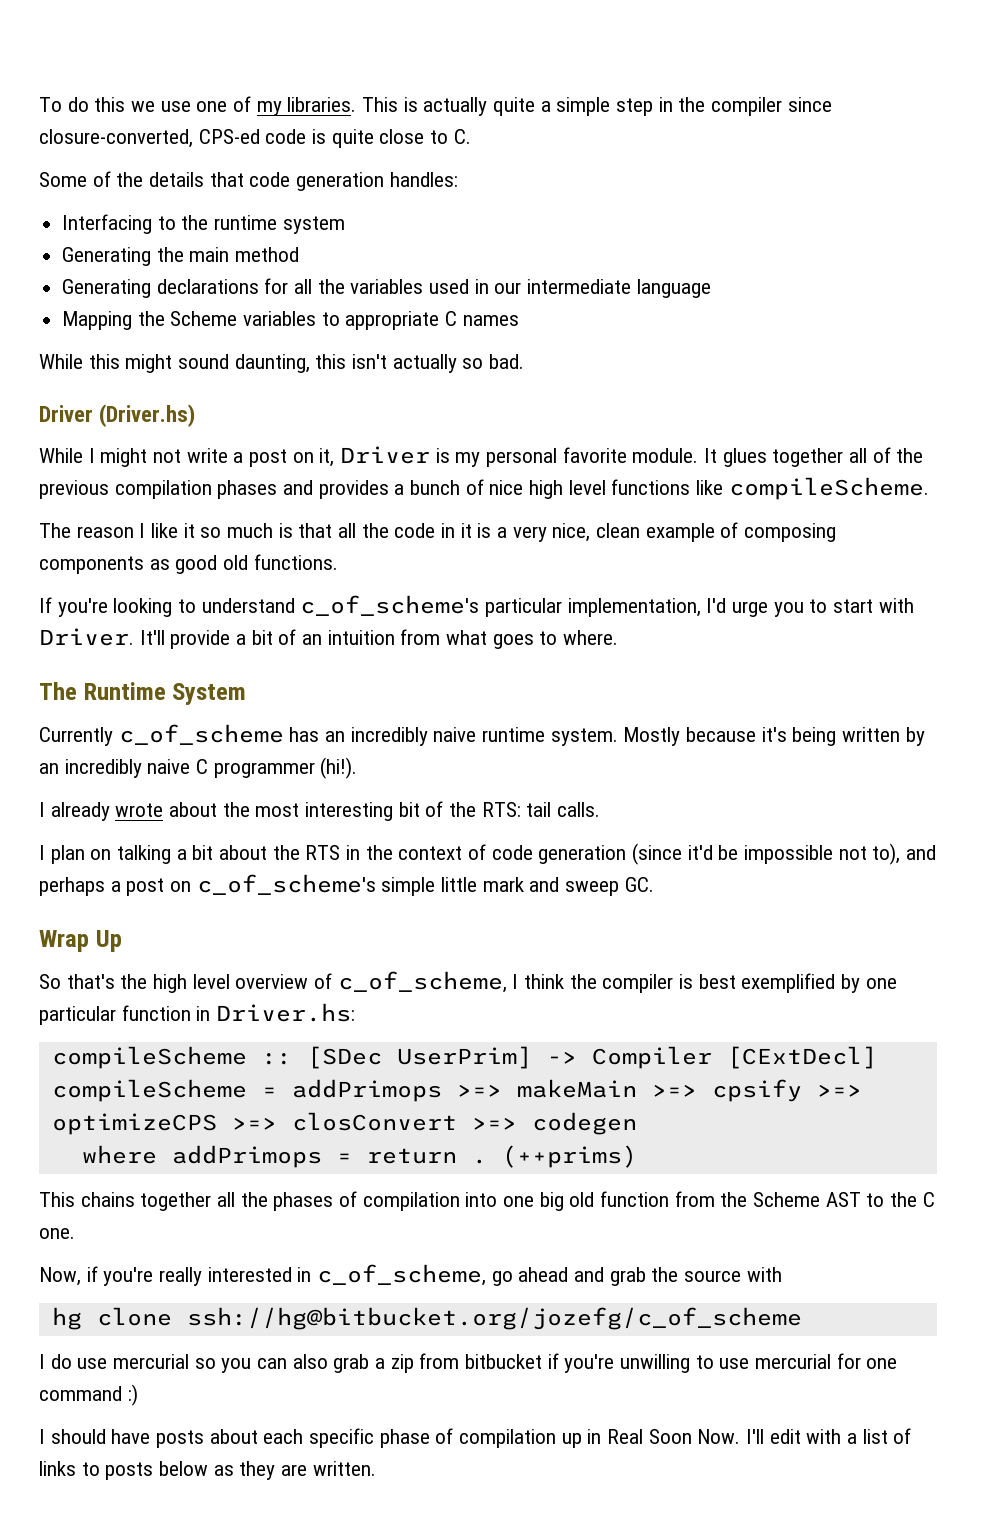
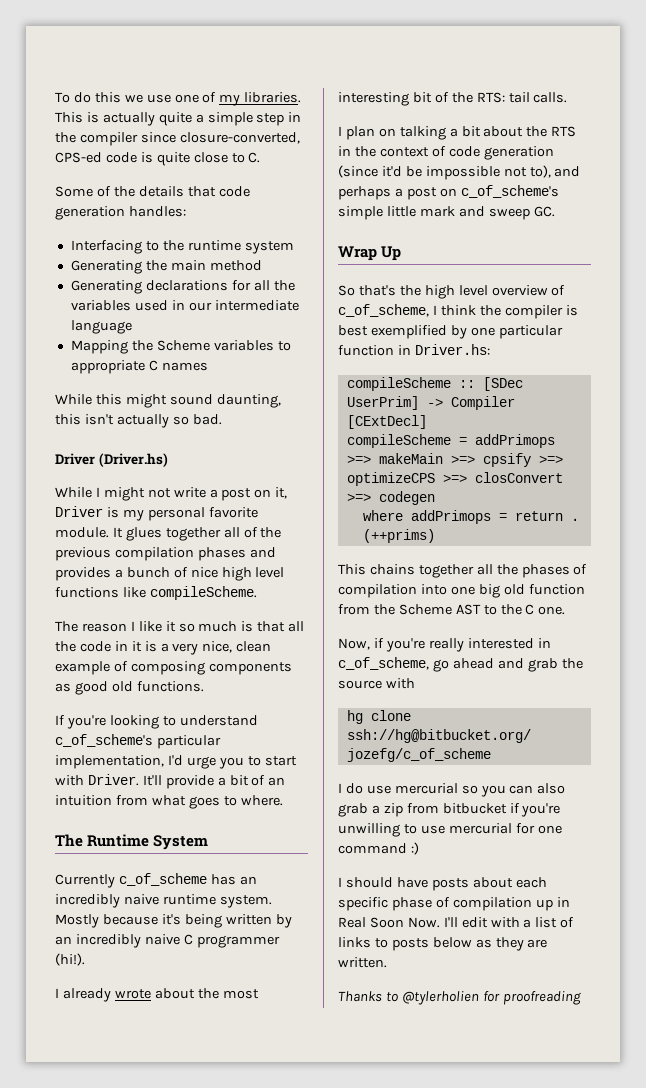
(376, 1468) none -> [338,991,581,1005] // Thanks to @tylerholien for proofreading

